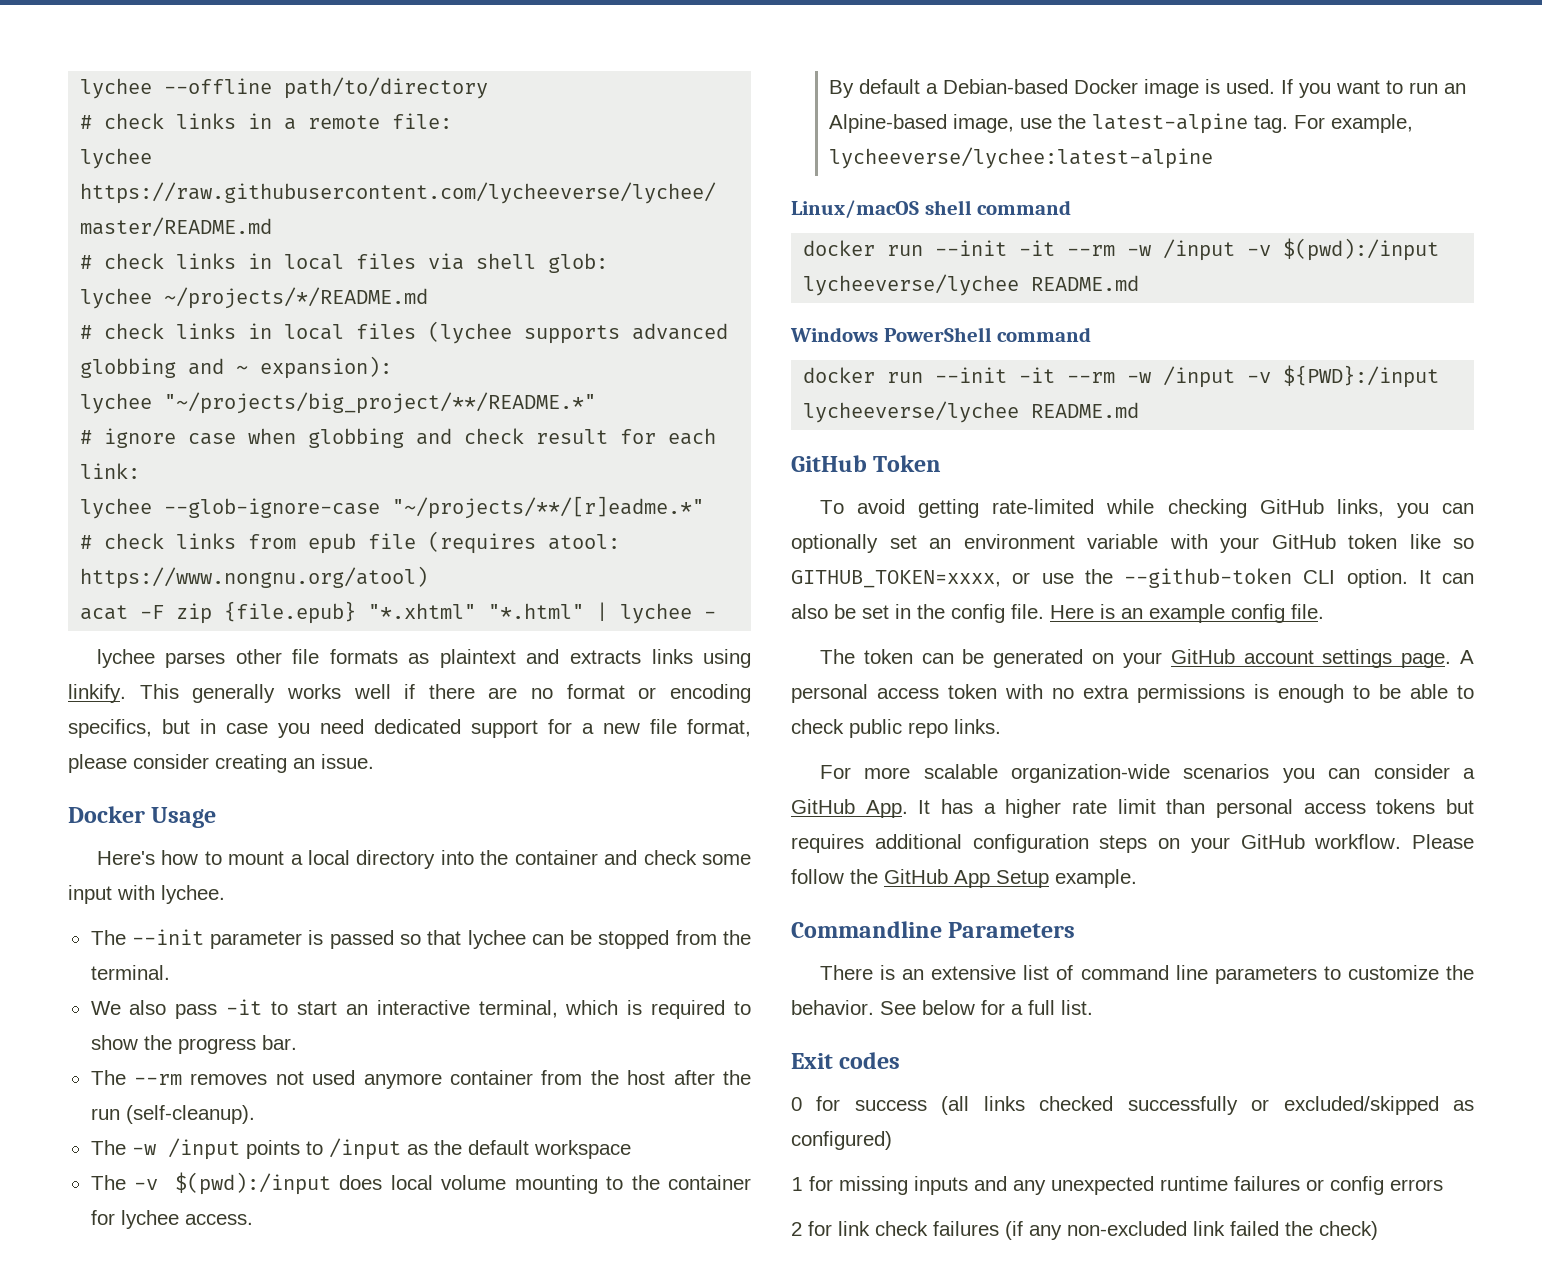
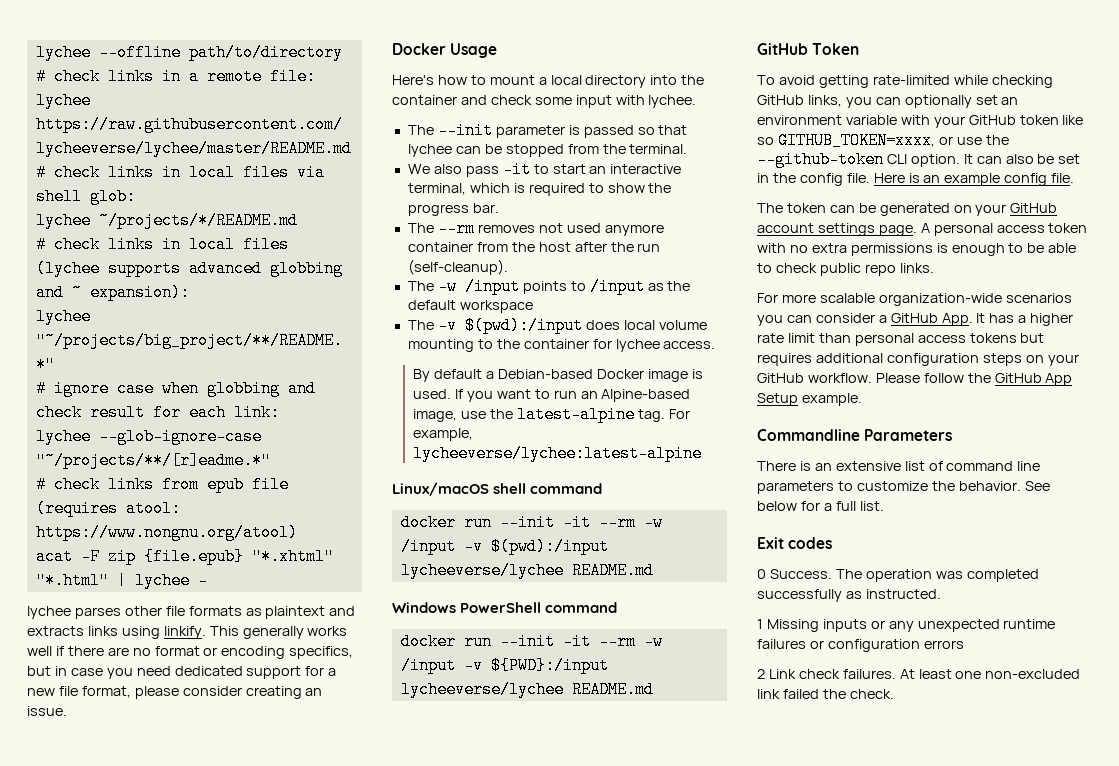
[816,1096,1474,1115] [791,1131,892,1150] [791,1176,1007,1195] for success (all links checked successfully or excluded/skipped as configured) // 1 for missing inputs and -> [769,569,1039,582] [757,589,941,602] [757,619,885,632] Success. The operation was completed successfully as instructed. // 1 Missing inputs or
[1330,1176,1384,1195] config -> [827,639,920,652] configuration
[808,1221,1062,1240] for link check failures (if any -> [768,669,982,679] Link check failures. At least one
[1319,1221,1378,1240] check) -> [849,689,894,699] check.

